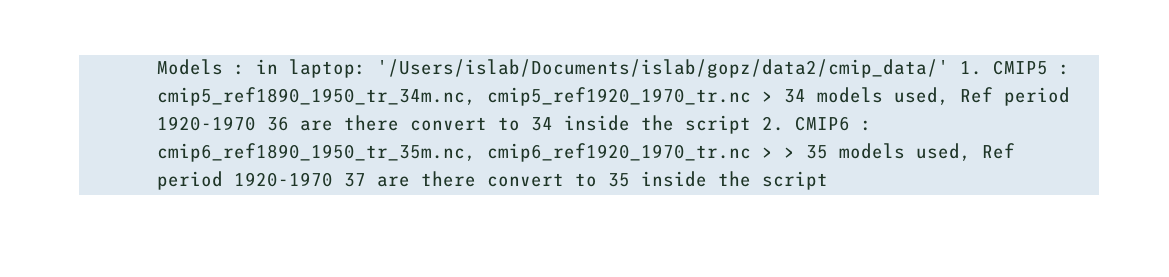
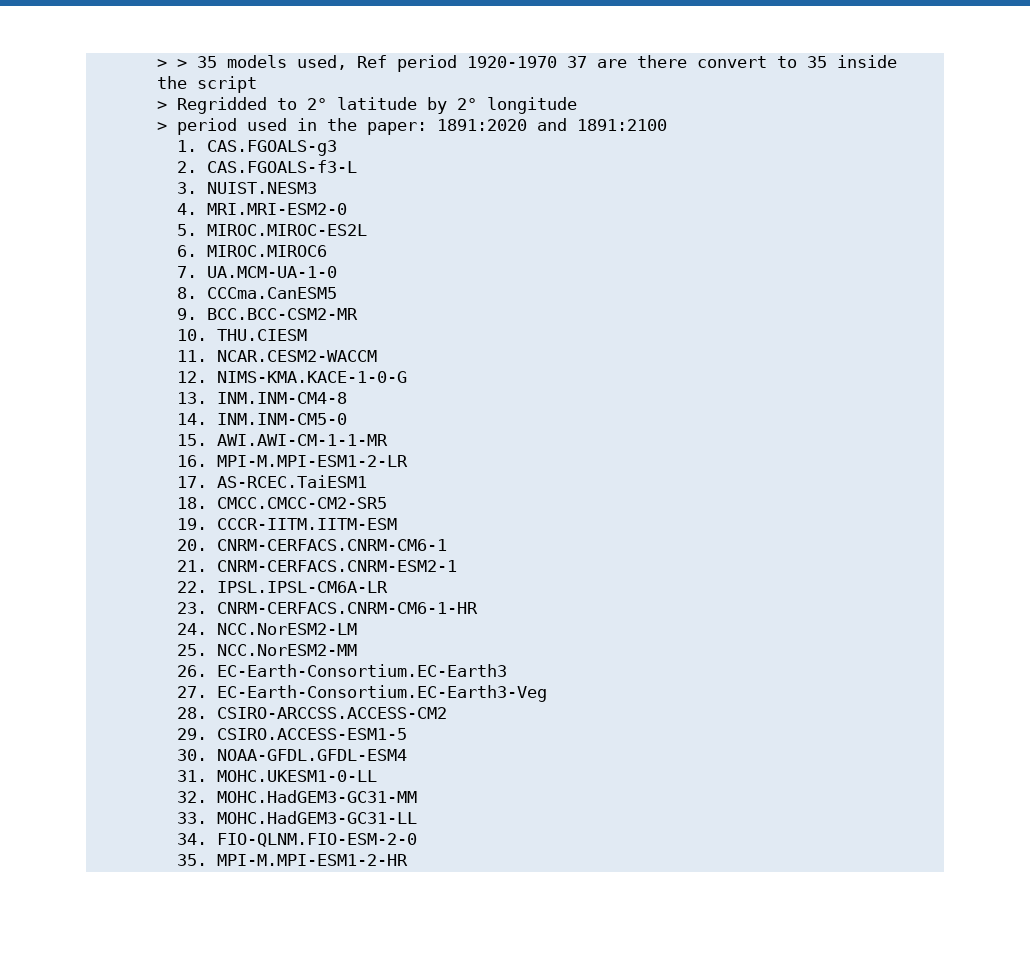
[156,59,1070,78] [156,87,1070,106] [156,115,872,134] [156,143,751,162] Models : in laptop: '/Users/islab/Documents/islab/gopz/data2/cmip_data/' 1. CMIP5 : cmip5_ref1890_1950_tr_34m.nc, cmip5_ref1920_1970_tr.nc > 34 models used, Ref period 1920-1970 36 are there convert to 34 inside the script 2. CMIP6 : cmip6_ref1890_1950_tr_35m.nc, cmip6_ref1920_1970_tr.nc -> (156, 63) none
(828, 180) none -> [156,97,577,114] [156,118,667,135] [176,140,337,156] [176,160,357,173] [176,182,317,194] [176,203,347,215] [176,224,367,236] [176,245,327,257] [176,266,337,278] [176,287,337,299] [176,308,358,320] [176,329,307,341] [176,350,377,362] [176,371,407,383] [176,392,347,404] [176,413,347,425] [176,434,388,446] [176,455,408,467] [176,475,367,488] [176,497,387,509] [176,518,397,530] [176,539,447,551] [176,560,457,572] [176,581,388,593] [176,602,478,614] [176,623,357,635] [176,644,357,656] [176,664,507,677] [176,685,547,702] [176,707,447,719] [176,728,407,740] [176,749,407,761] [176,770,377,782] [176,790,417,803] [176,811,417,824] [176,833,417,847] [176,854,408,866] // > Regridded to 2° latitude by 2° longitude // > period used in the paper: 1891:2020 and 1891:2100 // 1. CAS.FGOALS-g3 // 2. CAS.FGOALS-f3-L // 3. NUIST.NESM3 // 4. MRI.MRI-ESM2-0 // 5. MIROC.MIROC-ES2L // 6. MIROC.MIROC6 // 7. UA.MCM-UA-1-0 // 8. CCCma.CanESM5 // 9. BCC.BCC-CSM2-MR // 10. THU.CIESM // 11. NCAR.CESM2-WACCM // 12. NIMS-KMA.KACE-1-0-G // 13. INM.INM-CM4-8 // 14. INM.INM-CM5-0 // 15. AWI.AWI-CM-1-1-MR // 16. MPI-M.MPI-ESM1-2-LR // 17. AS-RCEC.TaiESM1 // 18. CMCC.CMCC-CM2-SR5 // 19. CCCR-IITM.IITM-ESM // 20. CNRM-CERFACS.CNRM-CM6-1 // 21. CNRM-CERFACS.CNRM-ESM2-1 // 22. IPSL.IPSL-CM6A-LR // 23. CNRM-CERFACS.CNRM-CM6-1-HR // 24. NCC.NorESM2-LM // 25. NCC.NorESM2-MM // 26. EC-Earth-Consortium.EC-Earth3 // 27. EC-Earth-Consortium.EC-Earth3-Veg // 28. CSIRO-ARCCSS.ACCESS-CM2 // 29. CSIRO.ACCESS-ESM1-5 // 30. NOAA-GFDL.GFDL-ESM4 // 31. MOHC.UKESM1-0-LL // 32. MOHC.HadGEM3-GC31-MM // 33. MOHC.HadGEM3-GC31-LL // 34. FIO-QLNM.FIO-ESM-2-0 // 35. MPI-M.MPI-ESM1-2-HR

